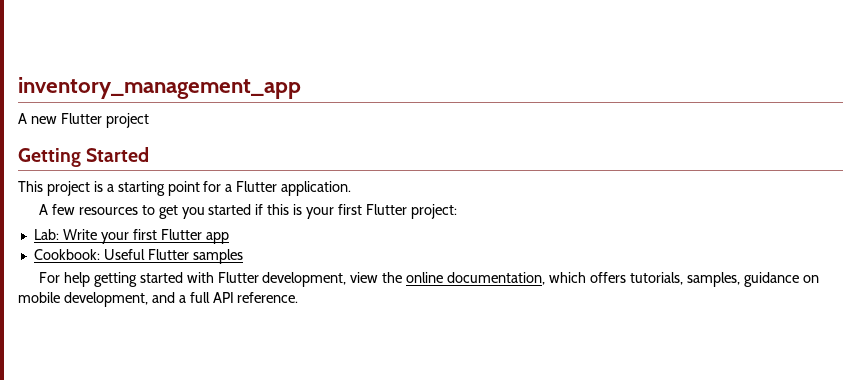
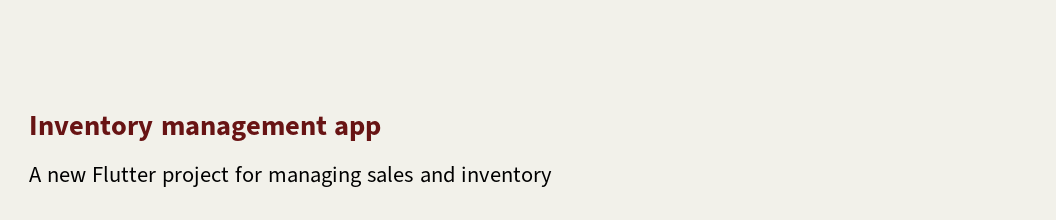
[18,77,301,99] inventory_management_app -> [29,116,382,141] Inventory management app
[18,147,150,167] [18,181,352,196] [38,204,457,219] [33,229,229,244] [33,249,243,264] [38,272,819,287] [18,292,299,307] // Getting Started // This project is a starting point for a Flutter application. // A few resources to get you started if this is your first Flutter project: // Lab: Write your first Flutter app // Cookbook: Useful Flutter samples // For help getting started with Flutter development, view the online documentation, which offers tutorials, samples, guidance on mobile development, and a full API reference. -> [235,166,552,187] for managing sales and inventory

